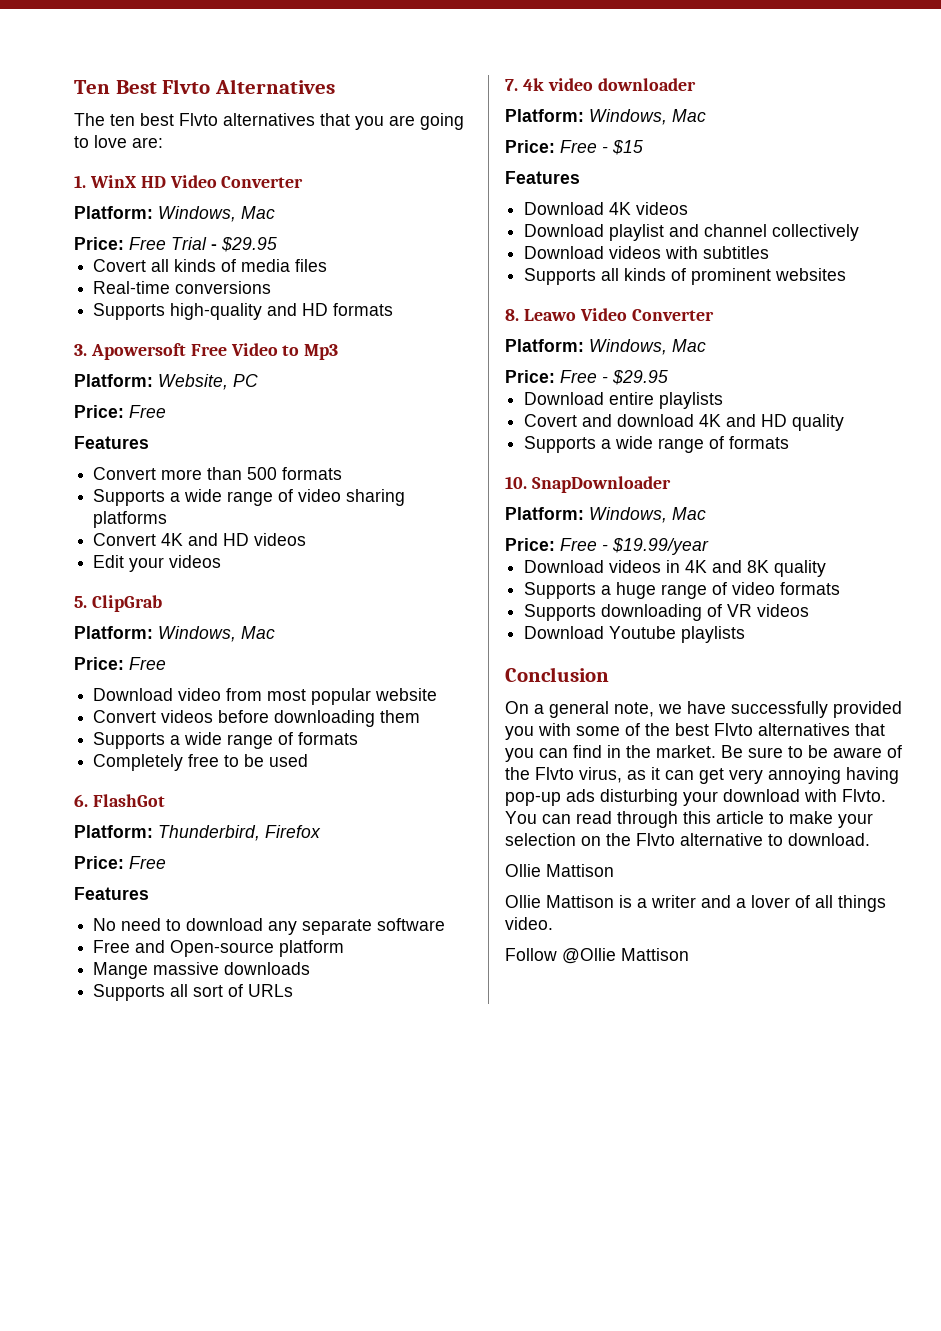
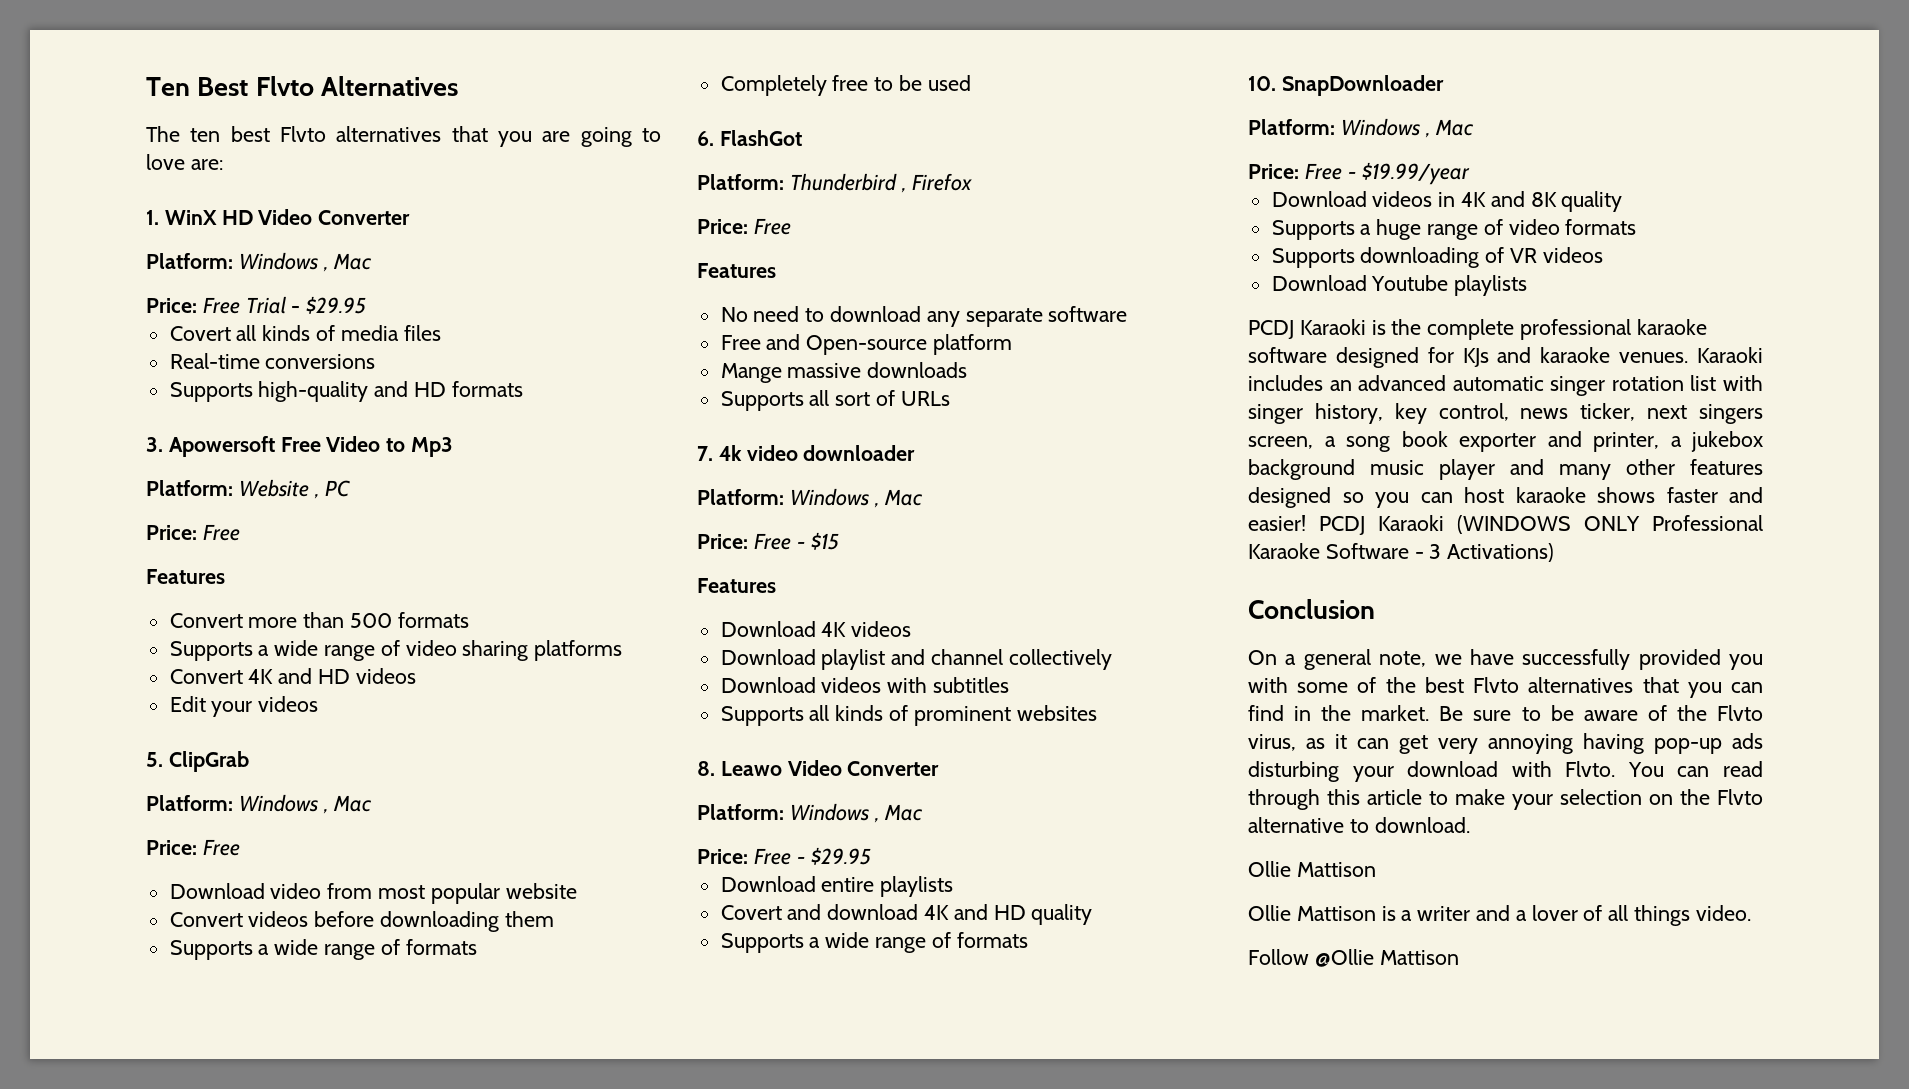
[158,206,236,222] Windows, -> [238,252,329,272] Windows ,
[158,374,228,390] Website, -> [238,479,320,499] Website ,
[158,626,236,642] Windows, -> [238,794,329,814] Windows ,
[158,825,260,841] Thunderbird, -> [789,173,907,193] Thunderbird ,
[589,109,667,125] Windows, -> [789,488,880,508] Windows ,
[589,339,667,355] Windows, -> [789,803,880,823] Windows ,
[589,507,667,523] Windows, -> [1340,118,1431,138] Windows ,
(746, 634) none -> [1248,319,1707,340] [1248,347,1763,368] [1248,375,1763,396] [1248,403,1763,424] [1248,431,1763,452] [1248,459,1763,480] [1248,487,1763,508] [1248,515,1763,535] [1248,543,1555,562] // PCDJ Karaoki is the complete professional karaoke software designed for KJs and karaoke venues. Karaoki includes an advanced automatic singer rotation list with singer history, key control, news ticker, next singers screen, a song book exporter and printer, a jukebox background music player and many other features designed so you can host karaoke shows faster and easier! PCDJ Karaoki (WINDOWS ONLY Professional Karaoke Software - 3 Activations)

